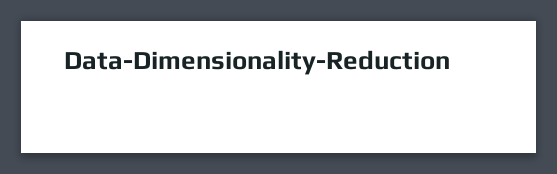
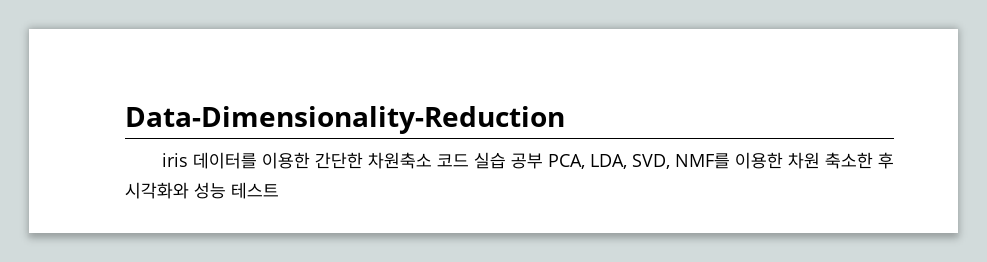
(450, 62) none -> [161,152,894,169] [125,182,279,199] // iris 데이터를 이용한 간단한 차원축소 코드 실습 공부 PCA, LDA, SVD, NMF를 이용한 차원 축소한 후 시각화와 성능 테스트

